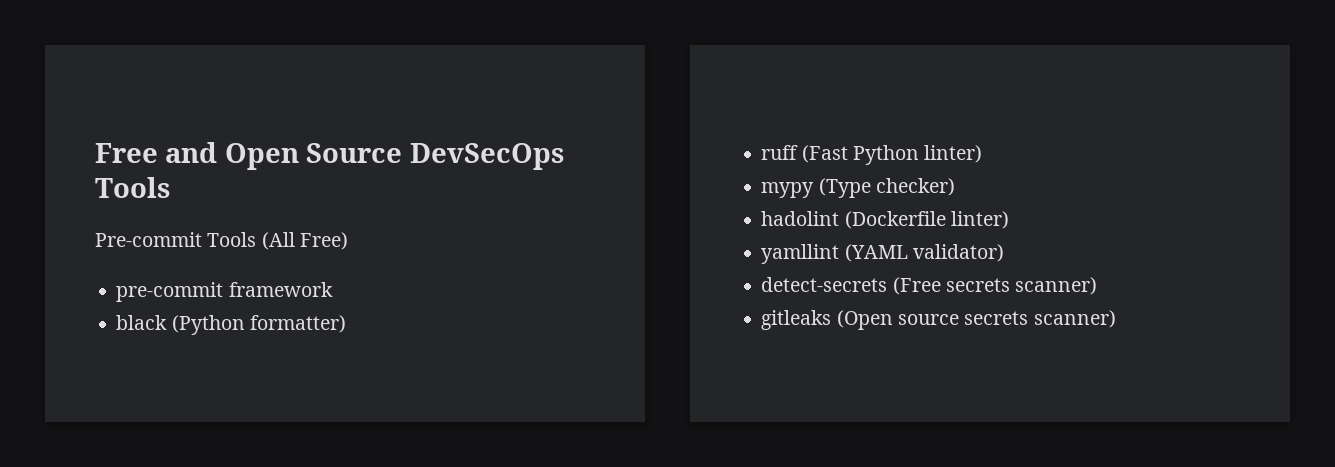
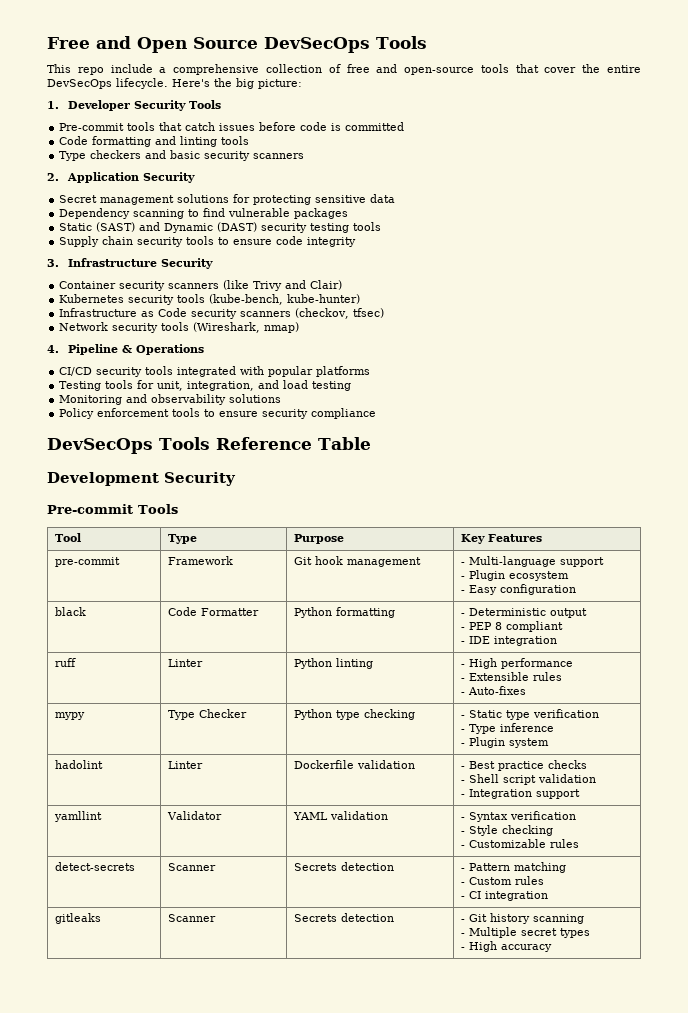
[95,232,348,250] [116,282,333,302] [116,315,346,335] [761,145,983,165] [761,178,955,198] [761,211,1009,229] [761,244,1004,264] [761,277,1098,295] [761,310,1116,330] Pre-commit Tools (All Free) // pre-commit framework // black (Python formatter) // ruff (Fast Python linter) // mypy (Type checker) // hadolint (Dockerfile linter) // yamllint (YAML validator) // detect-secrets (Free secrets scanner) // gitleaks (Open source secrets scanner) -> [47,64,641,75] [47,78,302,89] [47,100,221,111] [59,122,405,131] [59,136,250,147] [59,150,305,161] [47,172,195,183] [59,194,396,205] [59,208,349,219] [59,222,382,233] [59,236,357,247] [47,258,213,269] [59,280,343,291] [59,294,361,305] [59,308,385,319] [59,322,300,333] [47,344,204,355] [59,366,371,377] [59,380,352,391] [59,394,282,405] [59,408,377,419] [47,437,371,454] [47,472,236,486] [47,504,178,514] [54,533,81,542] [167,534,197,544] [293,534,344,544] [460,534,542,544] [54,557,120,567] [167,556,233,565] [293,556,421,567] [460,556,604,567] [460,570,569,581] [460,584,576,595] [54,607,86,616] [167,607,259,616] [293,607,395,618] [460,608,587,618] [460,621,563,632] [460,636,557,646] [54,658,76,667] [167,659,203,667] [293,658,373,669] [460,658,573,669] [460,672,562,681] [460,686,526,695] [54,712,85,720] [167,709,247,720] [293,709,415,720] [460,709,599,720] [460,723,554,734] [460,737,549,748] [54,760,103,769] [167,761,203,769] [293,760,415,769] [460,760,587,771] [460,774,596,785] [460,789,580,799] [53,811,102,822] [166,811,222,820] [292,811,388,820] [460,811,576,822] [460,825,553,836] [460,839,579,848] [54,862,135,871] [167,863,216,871] [293,862,394,871] [460,862,566,873] [460,876,544,885] [460,891,548,901] [54,913,101,924] [167,914,216,922] [293,913,394,922] [460,913,584,924] [460,927,590,938] [460,941,552,952] This repo include a comprehensive collection of free and open-source tools that cover the entire DevSecOps lifecycle. Here's the big picture: // 1. Developer Security Tools // Pre-commit tools that catch issues before code is committed // Code formatting and linting tools // Type checkers and basic security scanners // 2. Application Security // Secret management solutions for protecting sensitive data // Dependency scanning to find vulnerable packages // Static (SAST) and Dynamic (DAST) security testing tools // Supply chain security tools to ensure code integrity // 3. Infrastructure Security // Container security scanners (like Trivy and Clair) // Kubernetes security tools (kube-bench, kube-hunter) // Infrastructure as Code security scanners (checkov, tfsec) // Network security tools (Wireshark, nmap) // 4. Pipeline & Operations // CI/CD security tools integrated with popular platforms // Testing tools for unit, integration, and load testing // Monitoring and observability solutions // Policy enforcement tools to ensure security compliance // DevSecOps Tools Reference Table // Development Security // Pre-commit Tools // Tool | Type | Purpose | Key Features // pre-commit | Framework | Git hook management | - Multi-language support // - Plugin ecosystem // - Easy configuration // black | Code Formatter | Python formatting | - Deterministic output // - PEP 8 compliant // - IDE integration // ruff | Linter | Python linting | - High performance // - Extensible rules // - Auto-fixes // mypy | Type Checker | Python type checking | - Static type verification // - Type inference // - Plugin system // hadolint | Linter | Dockerfile validation | - Best practice checks // - Shell script validation // - Integration support // yamllint | Validator | YAML validation | - Syntax verification // - Style checking // - Customizable rules // detect-secrets | Scanner | Secrets detection | - Pattern matching // - Custom rules // - CI integration // gitleaks | Scanner | Secrets detection | - Git history scanning // - Multiple secret types // - High accuracy

